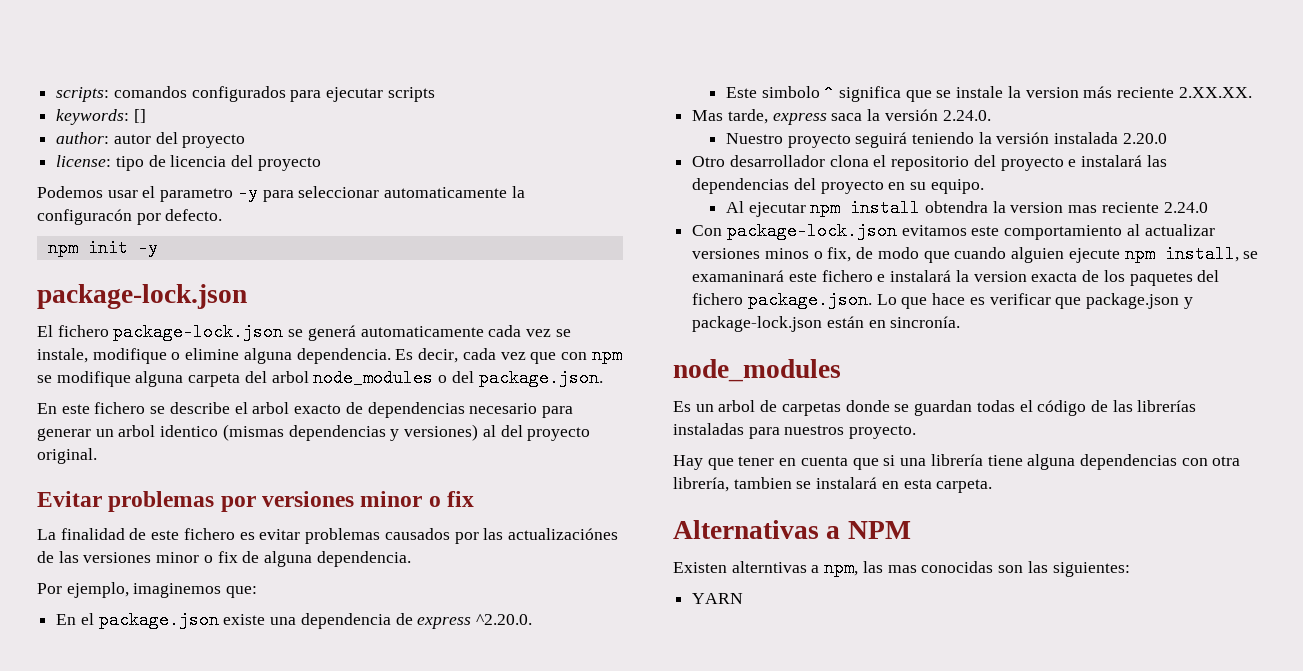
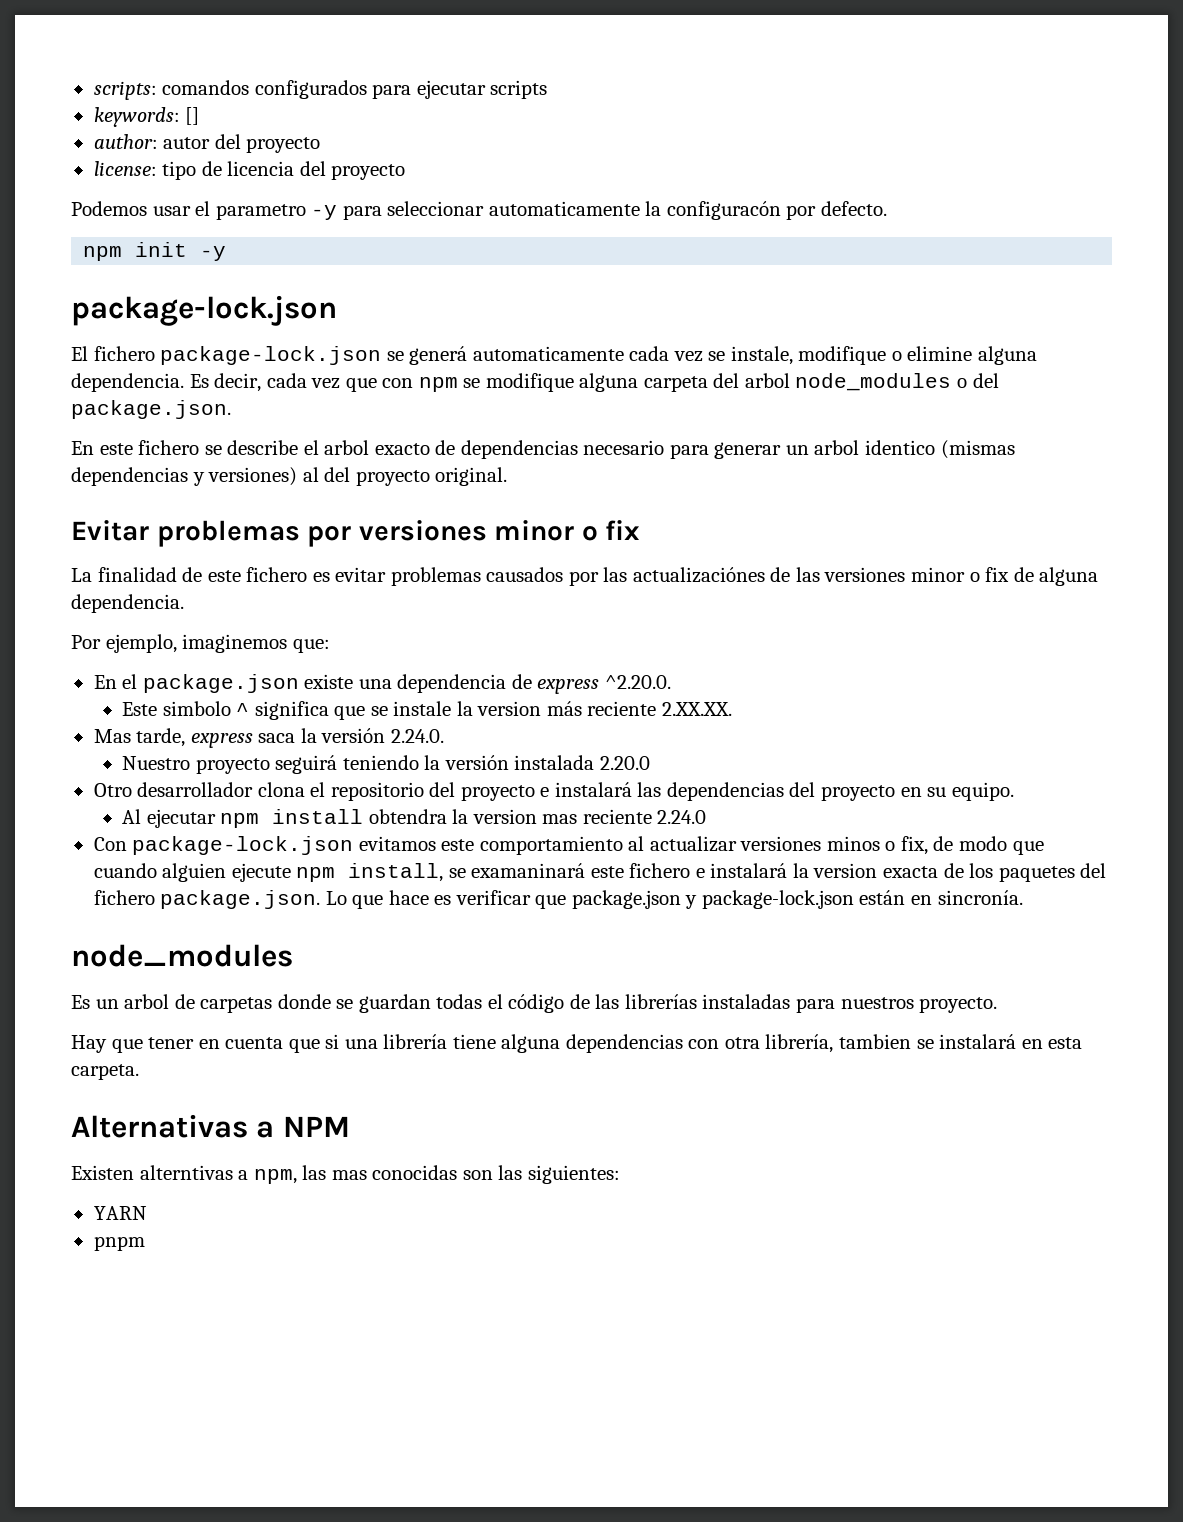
(744, 598) none -> [93,1236,145,1251] // pnpm

